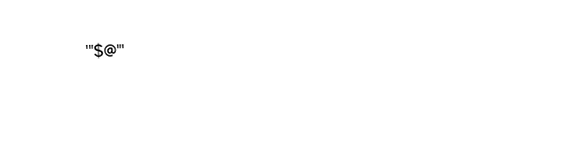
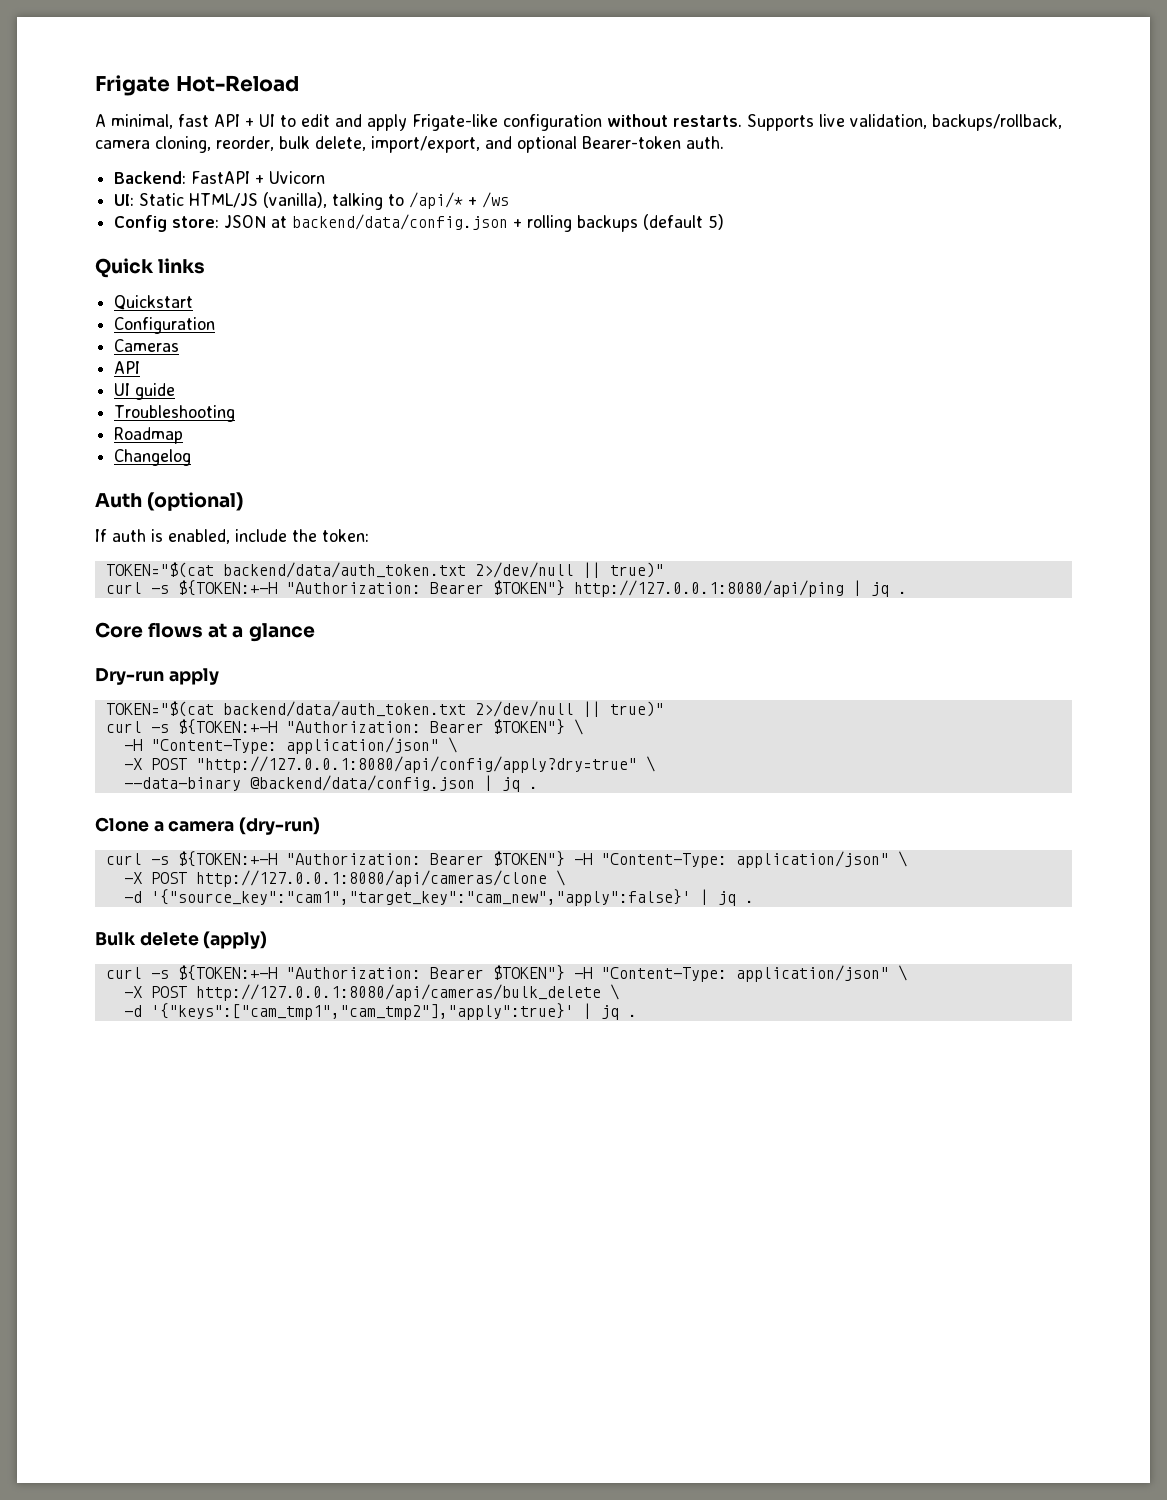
[85,42,125,59] '"$@"' -> [95,75,299,96] [95,114,1062,131] [95,136,724,153] [114,171,326,184] [114,192,510,210] [114,214,725,232] [95,258,206,278] [114,295,194,310] [114,317,216,334] [114,339,180,352] [114,361,141,374] [114,383,176,400] [114,405,236,422] [114,427,184,444] [114,449,192,466] [95,492,244,511] [95,529,369,544] [105,562,664,578] [105,580,907,597] [95,622,315,642] [95,668,219,685] [105,701,664,717] [105,719,583,735] [123,737,457,754] [123,756,655,773] [123,775,538,792] [95,817,321,835] [105,851,907,868] [123,870,565,887] [123,889,754,906] [95,931,268,949] [105,965,907,982] [123,984,619,1001] [123,1003,637,1020] Frigate Hot-Reload // A minimal, fast API + UI to edit and apply Frigate-like configuration without restarts. Supports live validation, backups/rollback, camera cloning, reorder, bulk delete, import/export, and optional Bearer-token auth. // Backend: FastAPI + Uvicorn // UI: Static HTML/JS (vanilla), talking to /api/* + /ws // Config store: JSON at backend/data/config.json + rolling backups (default 5) // Quick links // Quickstart // Configuration // Cameras // API // UI guide // Troubleshooting // Roadmap // Changelog // Auth (optional) // If auth is enabled, include the token: // TOKEN="$(cat backend/data/auth_token.txt 2>/dev/null || true)" // curl -s ${TOKEN:+-H "Authorization: Bearer $TOKEN"} http://127.0.0.1:8080/api/ping | jq . // Core flows at a glance // Dry-run apply // TOKEN="$(cat backend/data/auth_token.txt 2>/dev/null || true)" // curl -s ${TOKEN:+-H "Authorization: Bearer $TOKEN"} \ // -H "Content-Type: application/json" \ // -X POST "http://127.0.0.1:8080/api/config/apply?dry=true" \ // --data-binary @backend/data/config.json | jq . // Clone a camera (dry-run) // curl -s ${TOKEN:+-H "Authorization: Bearer $TOKEN"} -H "Content-Type: application/json" \ // -X POST http://127.0.0.1:8080/api/cameras/clone \ // -d '{"source_key":"cam1","target_key":"cam_new","apply":false}' | jq . // Bulk delete (apply) // curl -s ${TOKEN:+-H "Authorization: Bearer $TOKEN"} -H "Content-Type: application/json" \ // -X POST http://127.0.0.1:8080/api/cameras/bulk_delete \ // -d '{"keys":["cam_tmp1","cam_tmp2"],"apply":true}' | jq .

